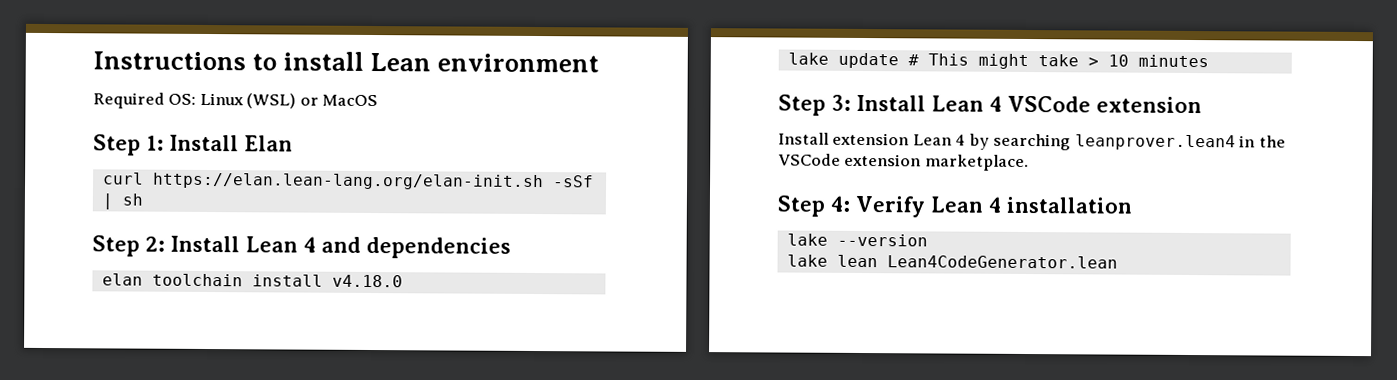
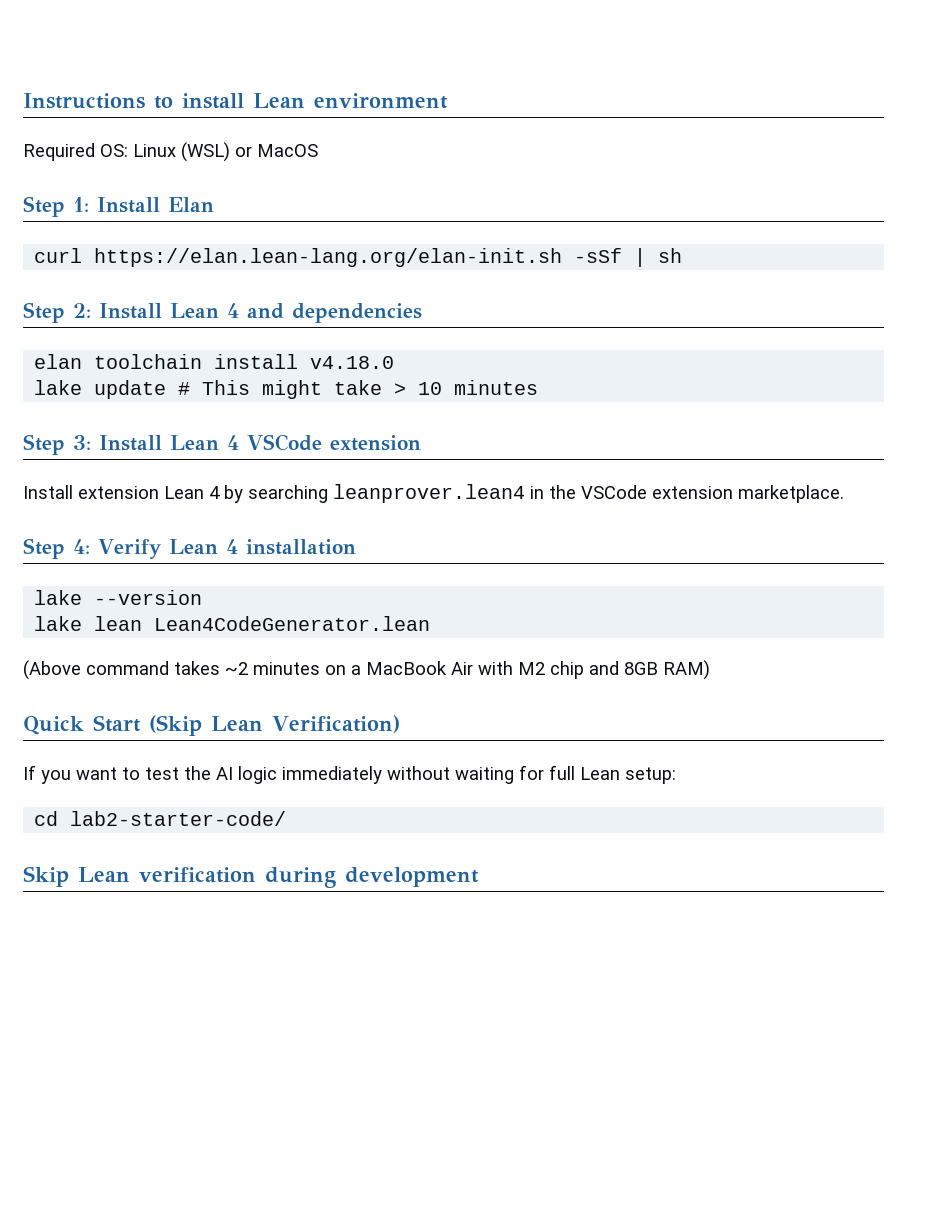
(1118, 262) none -> [23,660,710,680] [23,715,400,736] [23,765,676,784] [34,811,287,826] [23,866,479,888] // (Above command takes ~2 minutes on a MacBook Air with M2 chip and 8GB RAM) // Quick Start (Skip Lean Verification) // If you want to test the AI logic immediately without waiting for full Lean setup: // cd lab2-starter-code/ // Skip Lean verification during development

